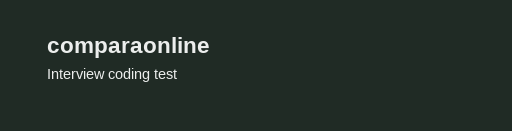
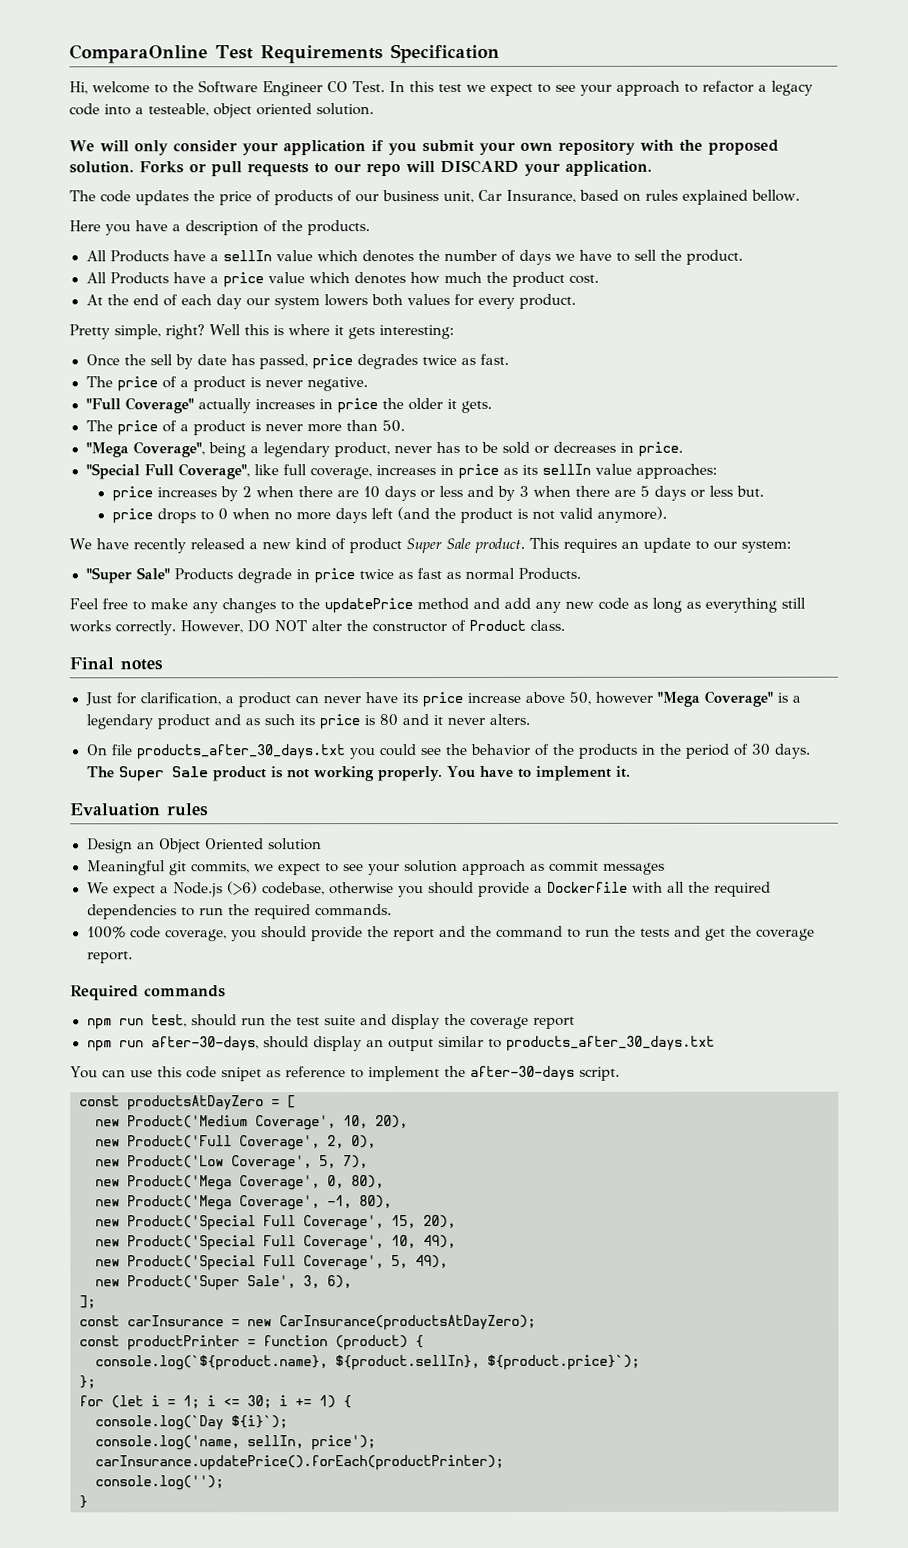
[47,37,210,58] [47,68,177,82] comparaonline // Interview coding test -> [69,43,500,64] [69,80,813,97] [69,103,374,119] [69,139,779,156] [69,159,652,177] [69,189,800,206] [69,220,370,236] [85,249,743,265] [85,271,599,288] [85,293,576,310] [69,324,454,340] [85,353,509,370] [85,376,368,392] [85,397,492,414] [85,420,405,436] [85,441,683,458] [85,463,717,480] [111,485,764,502] [111,506,667,524] [69,537,791,554] [85,567,581,584] [69,597,806,614] [69,619,565,636] [69,657,163,671] [84,690,801,708] [85,713,530,730] [85,743,810,760] [85,765,632,782] [70,803,209,817] [86,838,322,854] [86,859,665,876] [86,881,772,898] [86,904,392,920] [86,925,815,942] [86,951,133,964] [70,985,226,1001] [86,1013,575,1030] [86,1035,715,1052] [70,1065,620,1082] [79,1095,296,1111] [95,1115,408,1131] [95,1135,376,1151] [95,1155,368,1171] [95,1175,384,1191] [95,1195,392,1211] [95,1214,456,1231] [95,1234,456,1251] [95,1255,448,1271] [95,1275,352,1291] [79,1295,96,1309] [79,1314,536,1331] [79,1335,424,1351] [95,1354,640,1371] [79,1375,96,1389] [79,1395,352,1409] [95,1415,288,1431] [95,1435,376,1451] [95,1454,504,1471] [95,1475,224,1491] [79,1495,88,1509] ComparaOnline Test Requirements Specification // Hi, welcome to the Software Engineer CO Test. In this test we expect to see your approach to refactor a legacy code into a testeable, object oriented solution. // We will only consider your application if you submit your own repository with the proposed solution. Forks or pull requests to our repo will DISCARD your application. // The code updates the price of products of our business unit, Car Insurance, based on rules explained bellow. // Here you have a description of the products. // All Products have a sellIn value which denotes the number of days we have to sell the product. // All Products have a price value which denotes how much the product cost. // At the end of each day our system lowers both values for every product. // Pretty simple, right? Well this is where it gets interesting: // Once the sell by date has passed, price degrades twice as fast. // The price of a product is never negative. // "Full Coverage" actually increases in price the older it gets. // The price of a product is never more than 50. // "Mega Coverage", being a legendary product, never has to be sold or decreases in price. // "Special Full Coverage", like full coverage, increases in price as its sellIn value approaches: // price increases by 2 when there are 10 days or less and by 3 when there are 5 days or less but. // price drops to 0 when no more days left (and the product is not valid anymore). // We have recently released a new kind of product Super Sale product. This requires an update to our system: // "Super Sale" Products degrade in price twice as fast as normal Products. // Feel free to make any changes to the updatePrice method and add any new code as long as everything still works correctly. However, DO NOT alter the constructor of Product class. // Final notes // Just for clarification, a product can never have its price increase above 50, however "Mega Coverage" is a legendary product and as such its price is 80 and it never alters. // On file products_after_30_days.txt you could see the behavior of the products in the period of 30 days. The Super Sale product is not working properly. You have to implement it. // Evaluation rules // Design an Object Oriented solution // Meaningful git commits, we expect to see your solution approach as commit messages // We expect a Node.js (>6) codebase, otherwise you should provide a Dockerfile with all the required dependencies to run the required commands. // 100% code coverage, you should provide the report and the command to run the tests and get the coverage report. // Required commands // npm run test, should run the test suite and display the coverage report // npm run after-30-days, should display an output similar to products_after_30_days.txt // You can use this code snipet as reference to implement the after-30-days script. // const productsAtDayZero = [ // new Product('Medium Coverage', 10, 20), // new Product('Full Coverage', 2, 0), // new Product('Low Coverage', 5, 7), // new Product('Mega Coverage', 0, 80), // new Product('Mega Coverage', -1, 80), // new Product('Special Full Coverage', 15, 20), // new Product('Special Full Coverage', 10, 49), // new Product('Special Full Coverage', 5, 49), // new Product('Super Sale', 3, 6), // ]; // const carInsurance = new CarInsurance(productsAtDayZero); // const productPrinter = function (product) { // console.log(`${product.name}, ${product.sellIn}, ${product.price}`); // }; // for (let i = 1; i <= 30; i += 1) { // console.log(`Day ${i}`); // console.log('name, sellIn, price'); // carInsurance.updatePrice().forEach(productPrinter); // console.log(''); // }

